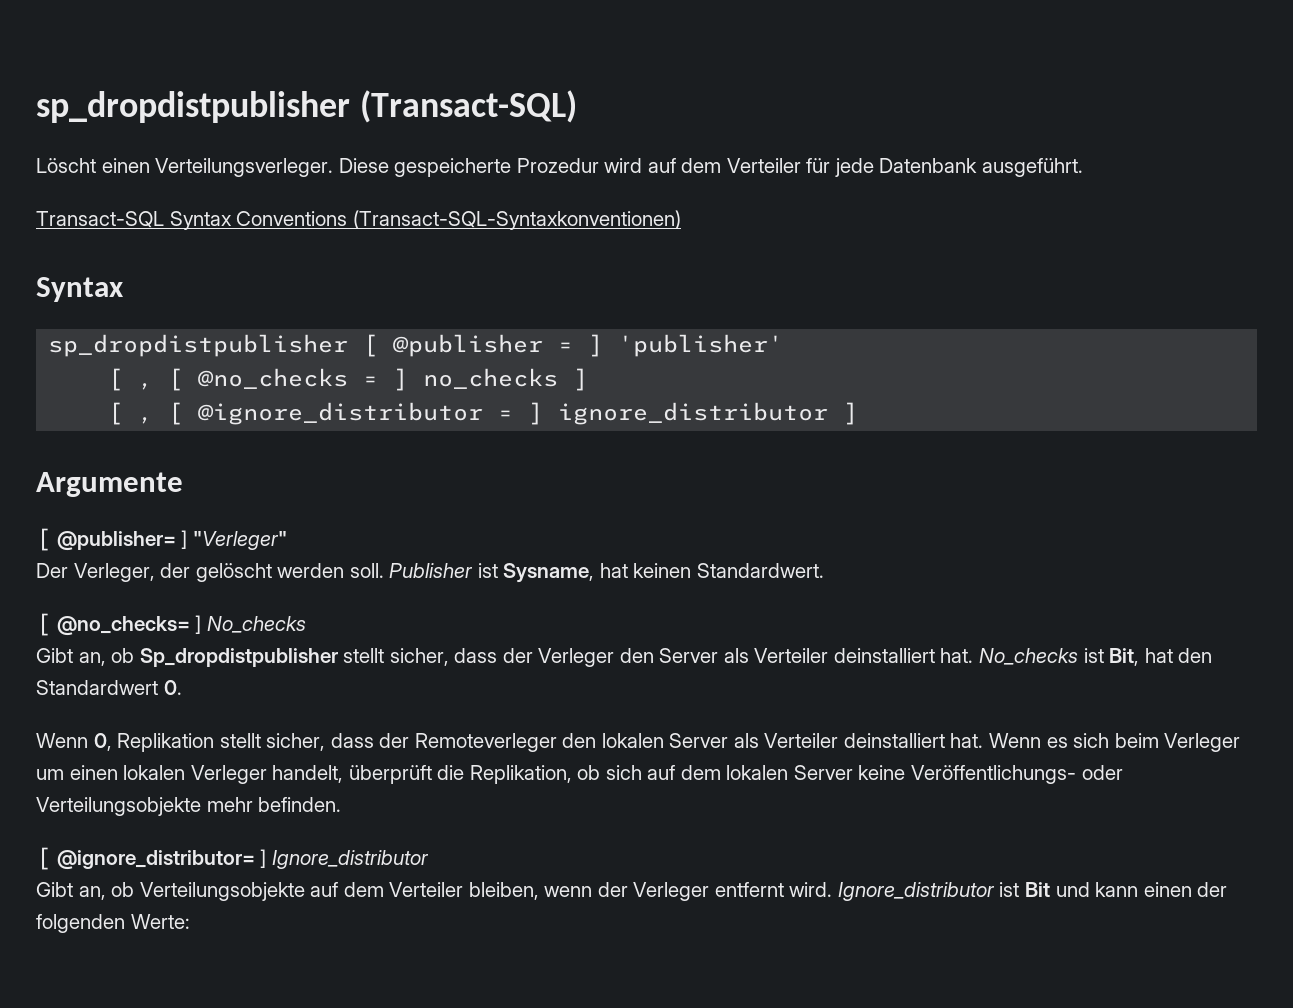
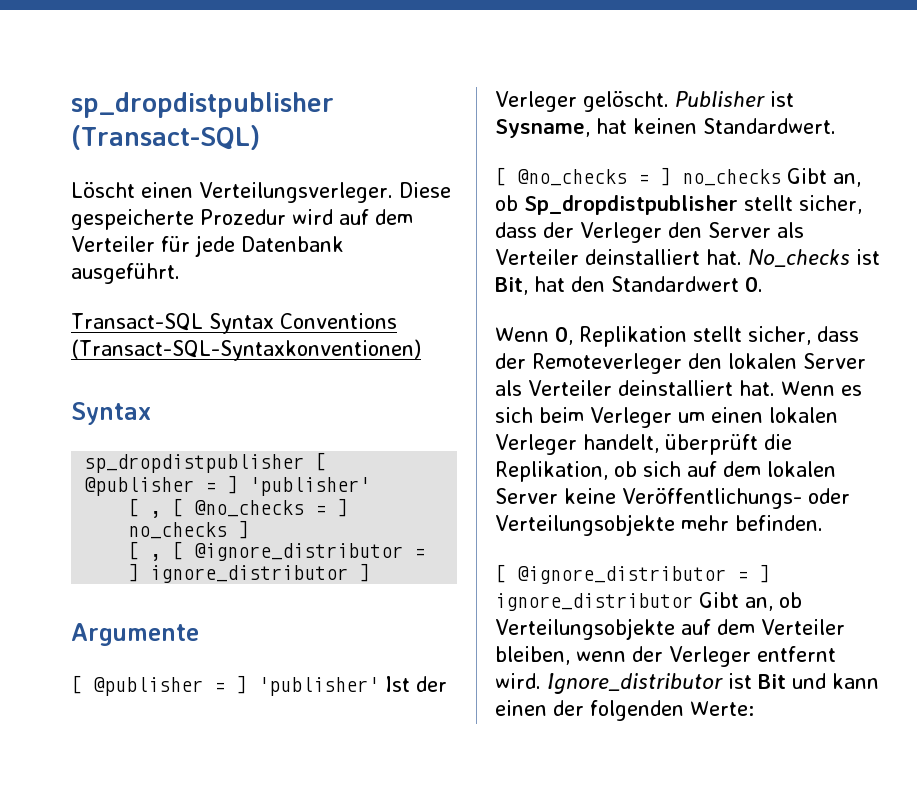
[56,530,287,551] [36,563,384,582] @publisher= ] "Verleger" // Der Verleger, der gelöscht werden soll. -> [93,675,447,696] [495,90,669,112] @publisher = ] 'publisher' Ist der Verleger gelöscht.
[56,615,306,636] @no_checks= ] No_checks // -> [517,167,781,186] @no_checks = ] no_checks
[56,849,429,870] @ignore_distributor= ] Ignore_distributor // -> [517,564,770,584] [495,593,693,611] @ignore_distributor = ] ignore_distributor

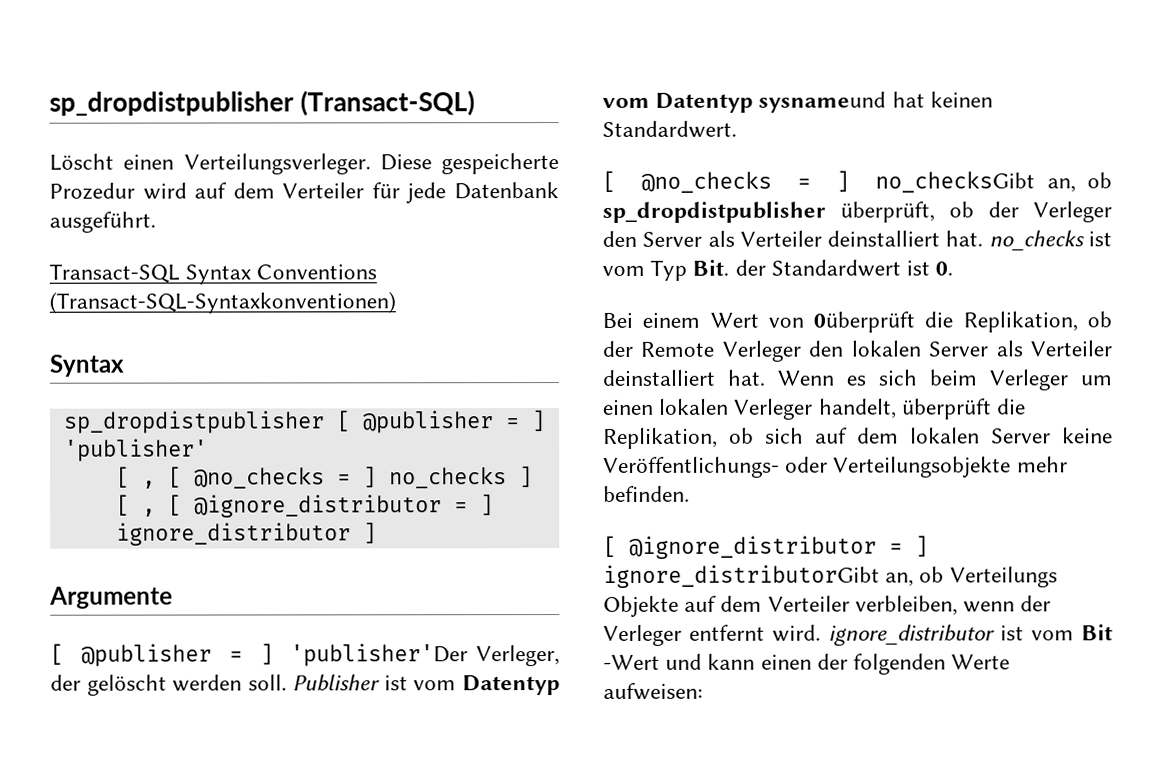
[258,676,447,696] [495,90,794,112] [495,119,590,138] 'publisher' Ist der Verleger gelöscht. Publisher ist Sysname, -> [290,643,560,667] [50,674,560,696] [602,91,887,113] 'publisher'Der Verleger, der gelöscht werden soll. Publisher ist vom Datentyp vom Datentyp sysnameund
[682,168,861,187] [495,195,862,215] [495,222,537,238] no_checks Gibt an, ob Sp_dropdistpublisher stellt sicher, dass -> [875,171,1112,193] [602,201,974,223] no_checksGibt an, ob sp_dropdistpublisher überprüft, ob
[747,249,880,267] [495,276,763,295] [495,326,859,347] [495,353,682,374] No_checks ist Bit, hat den Standardwert 0. // Wenn 0, Replikation stellt sicher, dass der Remoteverleger -> [988,230,1112,251] [602,259,954,281] [602,311,1112,333] [602,340,801,362] no_checks ist vom Typ Bit. der Standardwert ist 0. // Bei einem Wert von 0überprüft die Replikation, ob der Remote Verleger
[495,592,802,611] [495,618,845,640] [495,646,570,665] ignore_distributor Gibt an, ob Verteilungsobjekte auf dem Verteiler bleiben, -> [603,564,1058,588] [603,595,958,617] ignore_distributorGibt an, ob Verteilungs Objekte auf dem Verteiler verbleiben,
[547,673,786,694] Ignore_distributor ist Bit -> [828,624,1113,646] [603,654,660,670] ignore_distributor ist vom Bit -Wert
[690,701,754,716] Werte: -> [951,654,1011,670] [603,682,703,700] Werte aufweisen:

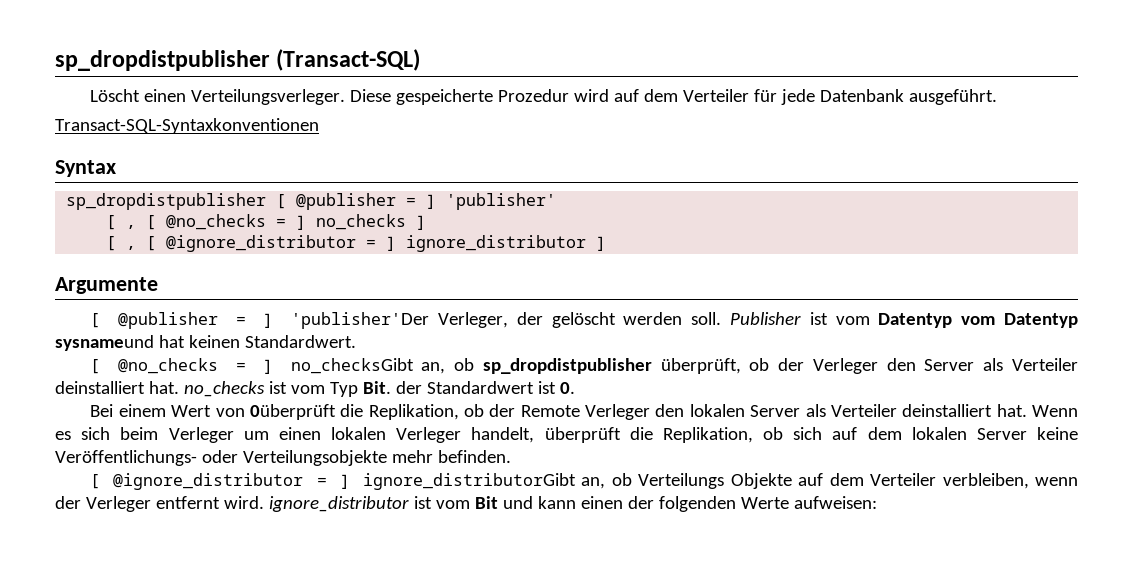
[49,263,378,285] [49,291,396,314] Transact-SQL Syntax Conventions (Transact-SQL-Syntaxkonventionen) -> [55,118,319,134] Transact-SQL-Syntaxkonventionen
[603,654,660,670] -Wert -> (498, 502) none

